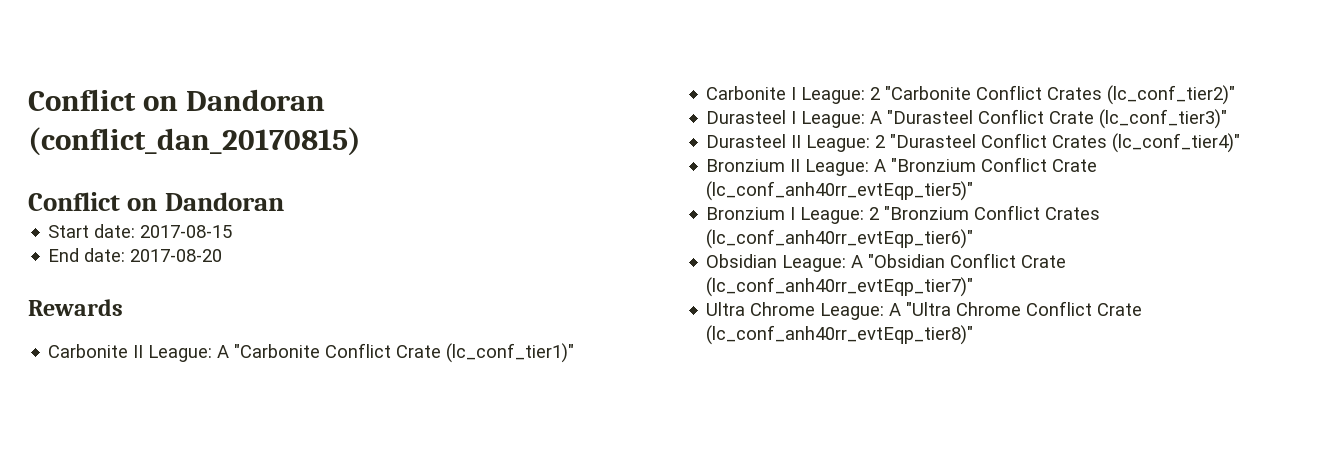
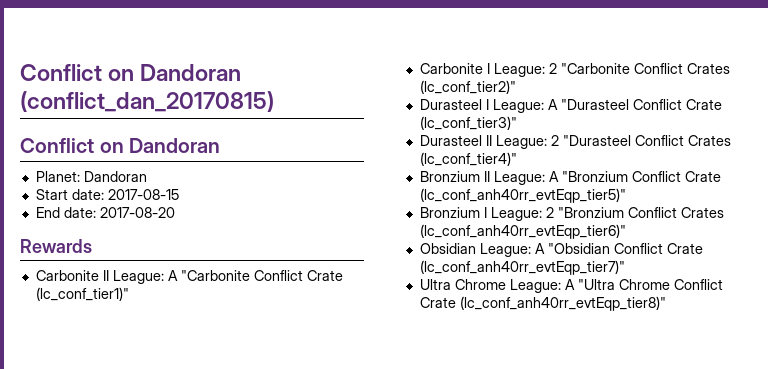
(284, 201) none -> [35,171,147,182] // Planet: Dandoran

